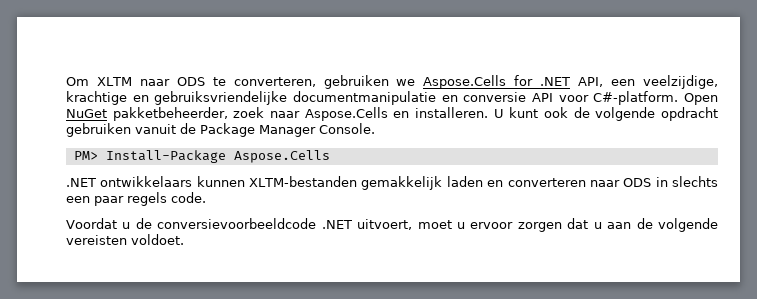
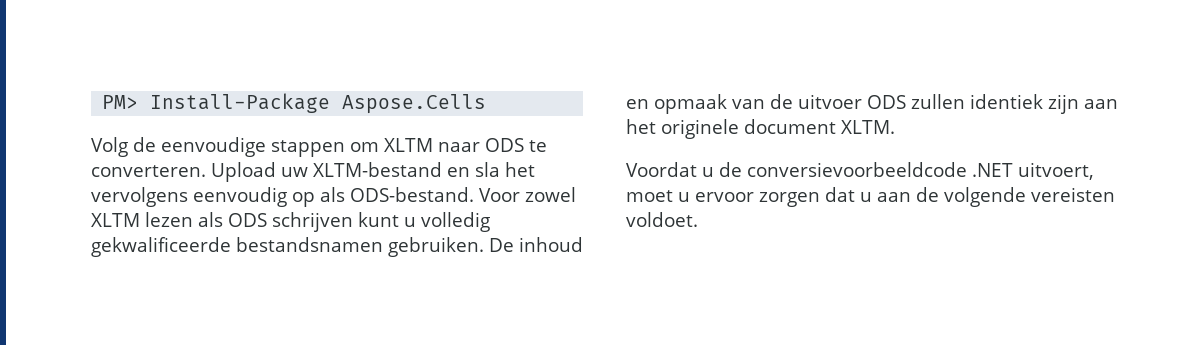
[66,75,718,89] [66,91,718,105] [66,107,718,121] [66,123,375,137] [73,150,330,163] [66,176,719,190] [66,192,206,206] Om XLTM naar ODS te converteren, gebruiken we Aspose.Cells for .NET API, een veelzijdige, krachtige en gebruiksvriendelijke documentmanipulatie en conversie API voor C#-platform. Open NuGet pakketbeheerder, zoek naar Aspose.Cells en installeren. U kunt ook de volgende opdracht gebruiken vanuit de Package Manager Console. // PM> Install-Package Aspose.Cells // .NET ontwikkelaars kunnen XLTM-bestanden gemakkelijk laden en converteren naar ODS in slechts een paar regels code. -> [102,93,487,114] [91,137,547,157] [91,162,535,182] [91,187,576,207] [91,212,490,232] [91,237,583,257] [626,94,1118,114] [626,119,895,139] PM> Install-Package Aspose.Cells // Volg de eenvoudige stappen om XLTM naar ODS te converteren. Upload uw XLTM-bestand en sla het vervolgens eenvoudig op als ODS-bestand. Voor zowel XLTM lezen als ODS schrijven kunt u volledig gekwalificeerde bestandsnamen gebruiken. De inhoud en opmaak van de uitvoer ODS zullen identiek zijn aan het originele document XLTM.

